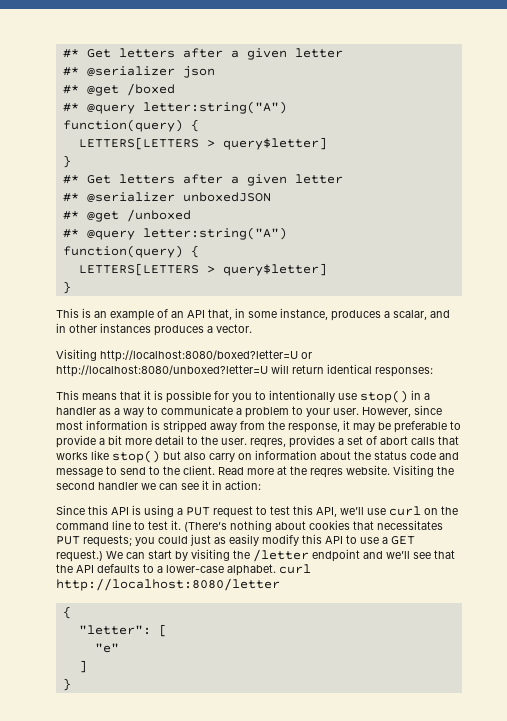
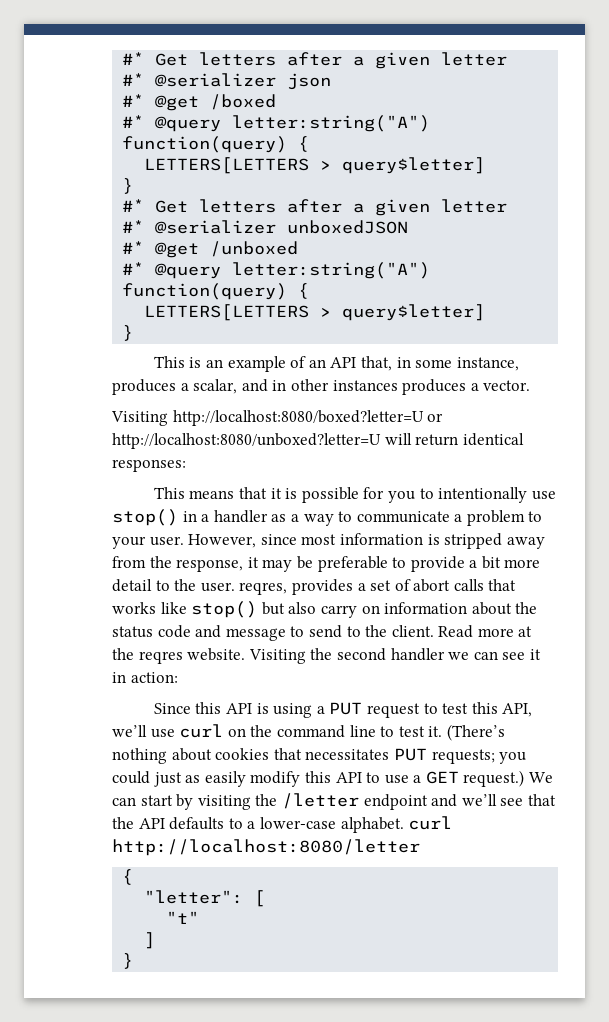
[94,643,119,653] "e" -> [166,911,200,924] "t"

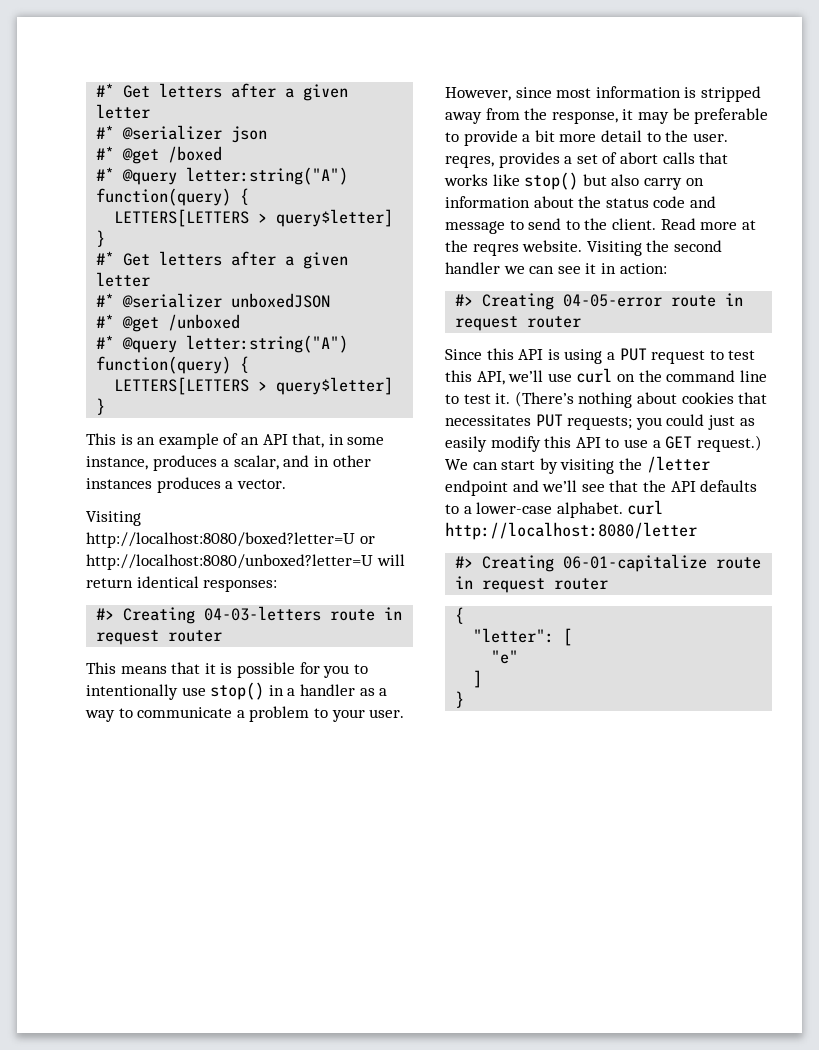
(186, 465) none -> [96,606,403,624] [96,630,223,645] // #> Creating 04-03-letters route in request router
(178, 677) none -> [455,293,744,310] [455,316,582,331] // #> Creating 04-05-error route in request router
(420, 847) none -> [455,554,762,572] [455,576,609,593] // #> Creating 06-01-capitalize route in request router
[166,911,200,924] "t" -> [491,650,519,664] "e"

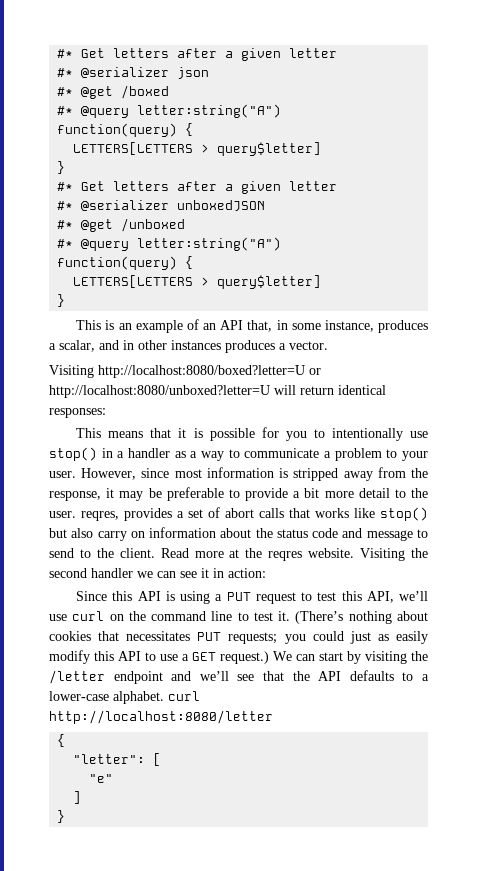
[96,606,403,624] [96,630,223,645] // #> Creating 04-03-letters route in request router -> (106, 413) none
[455,293,744,310] [455,316,582,331] // #> Creating 04-05-error route in request router -> (266, 573) none
[455,554,762,572] [455,576,609,593] // #> Creating 06-01-capitalize route in request router -> (273, 717) none

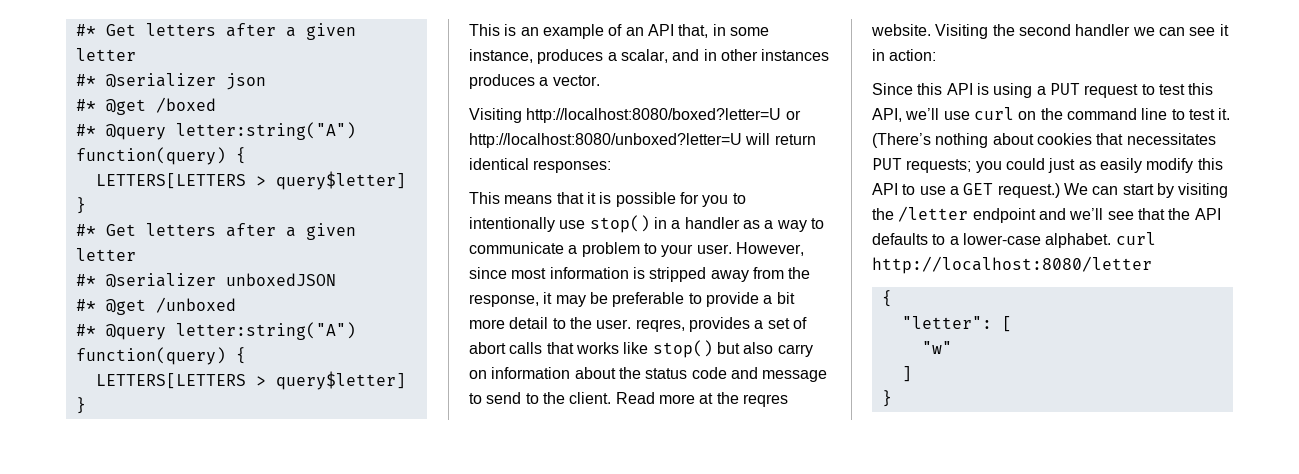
[89,774,114,783] "e" -> [921,341,952,354] "w"

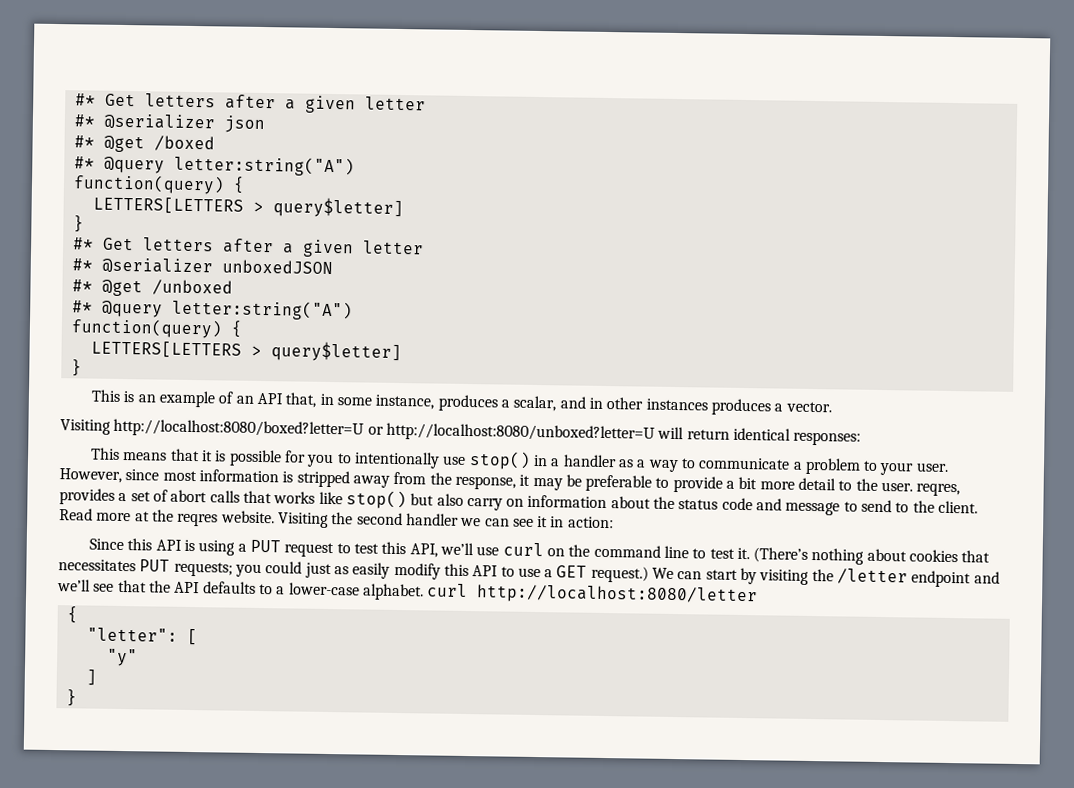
[921,341,952,354] "w" -> [106,648,138,667] "y"

